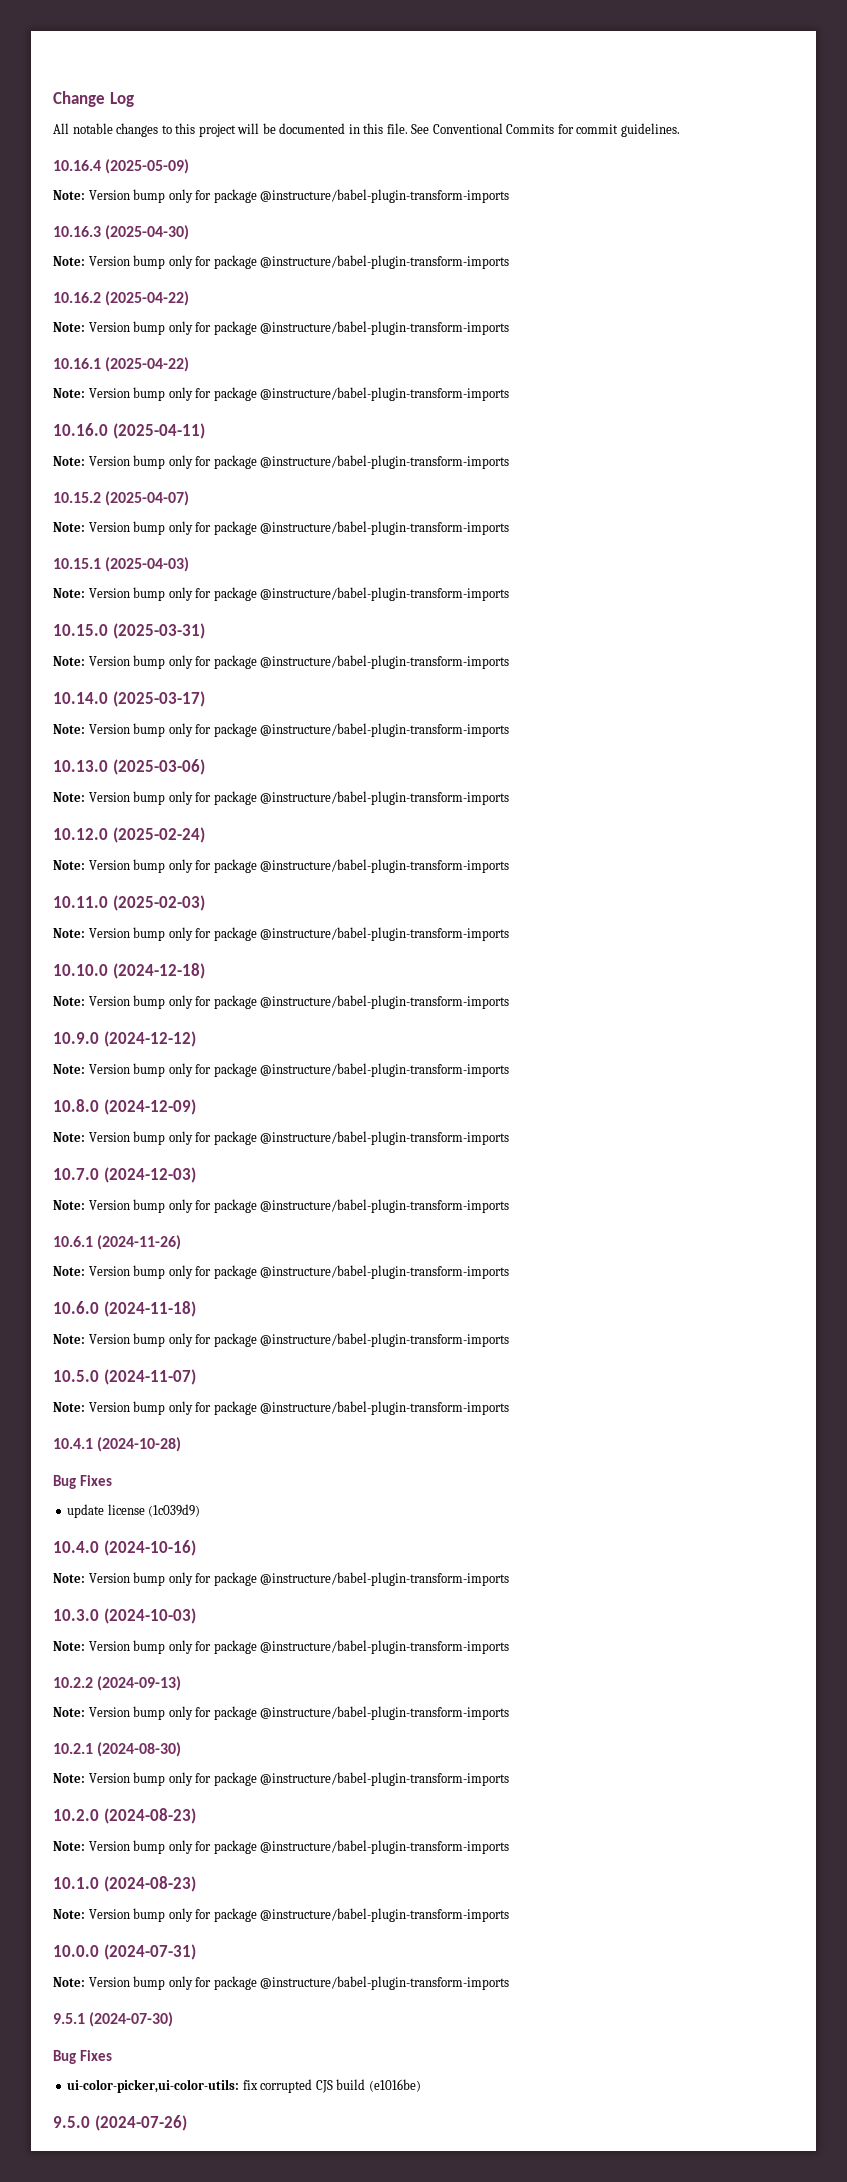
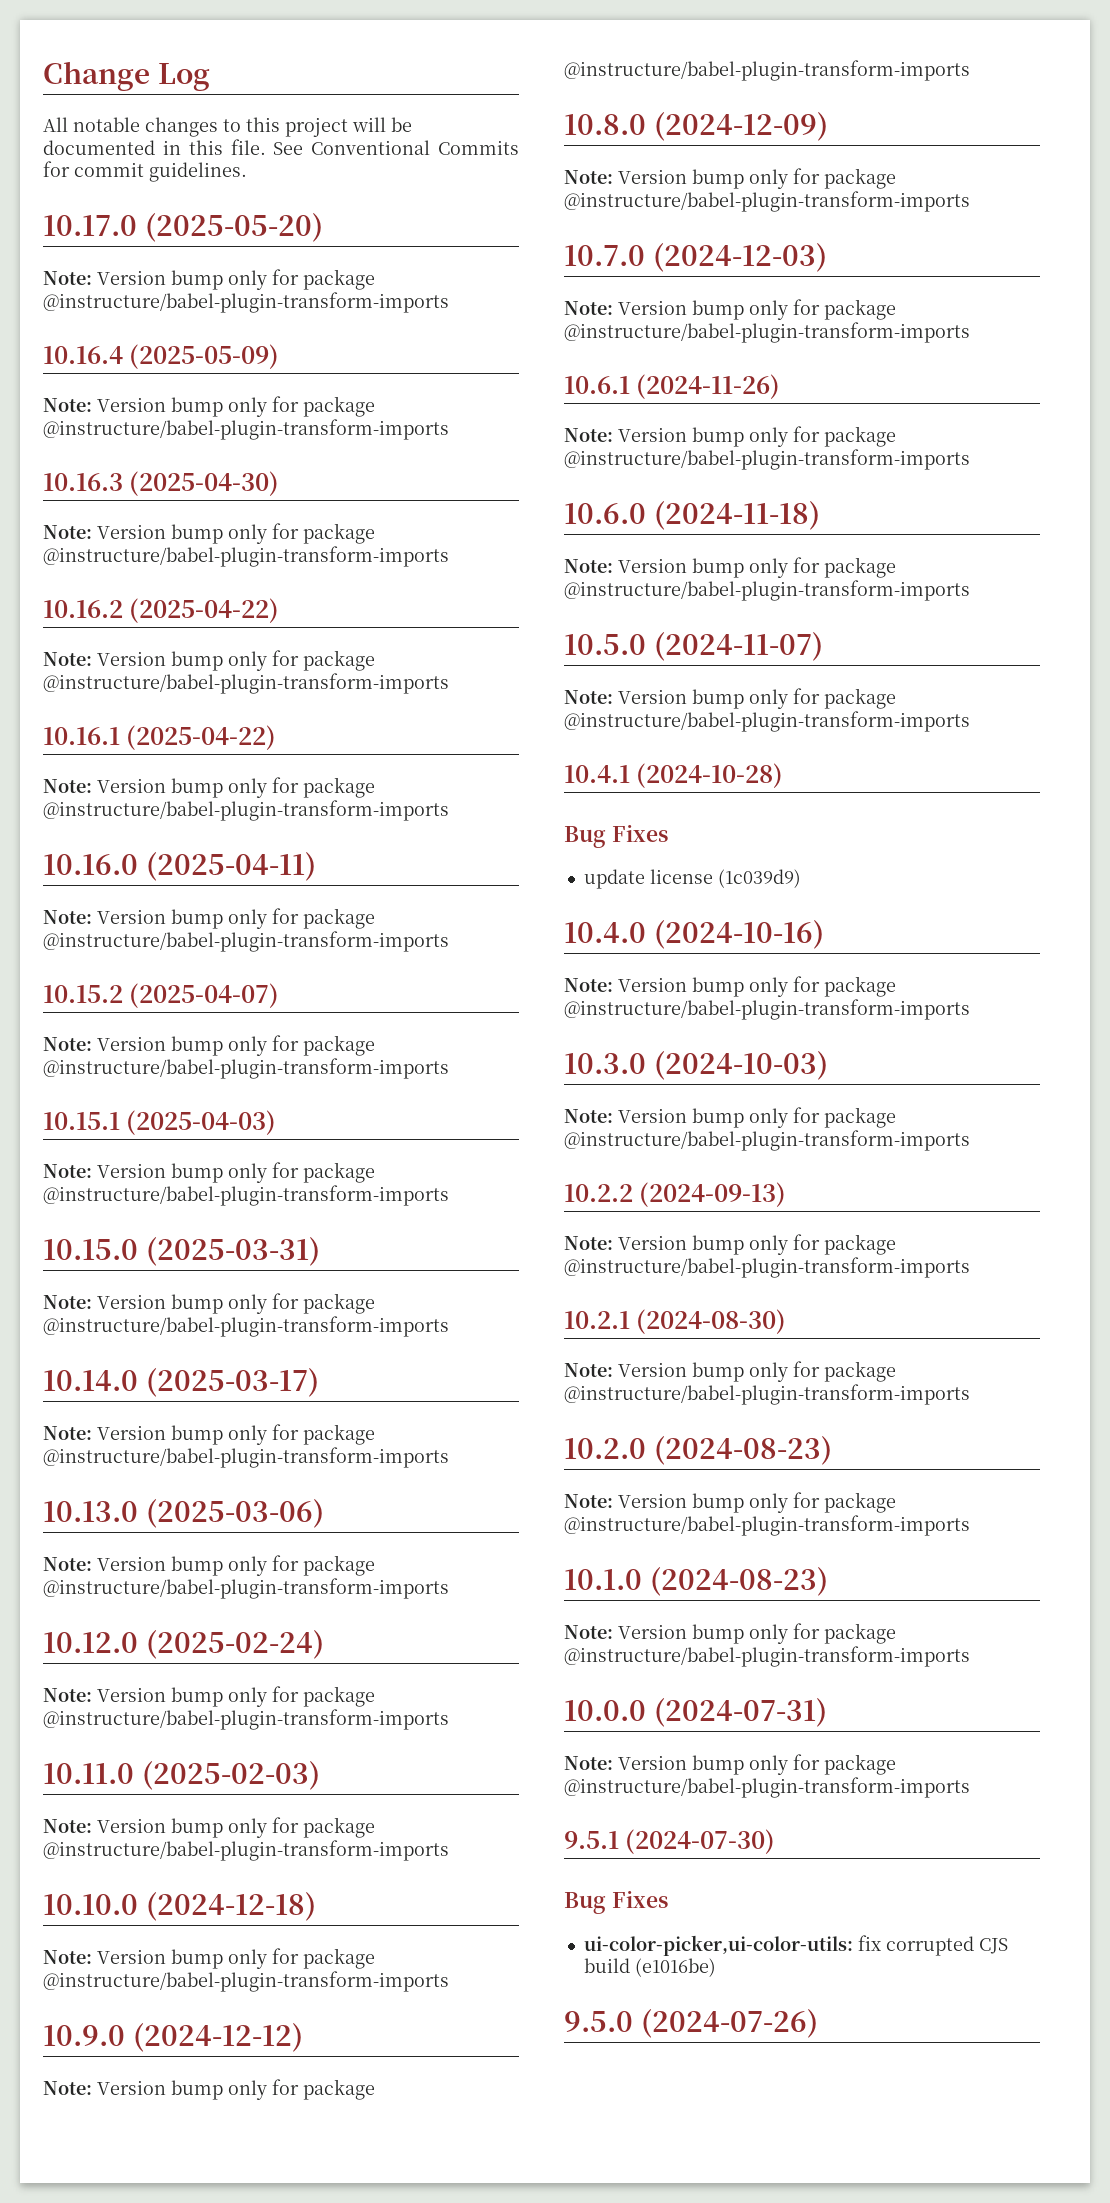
(680, 130) none -> [43,213,323,242] [43,269,375,290] [43,292,449,313] // 10.17.0 (2025-05-20) // Note: Version bump only for package @instructure/babel-plugin-transform-imports

